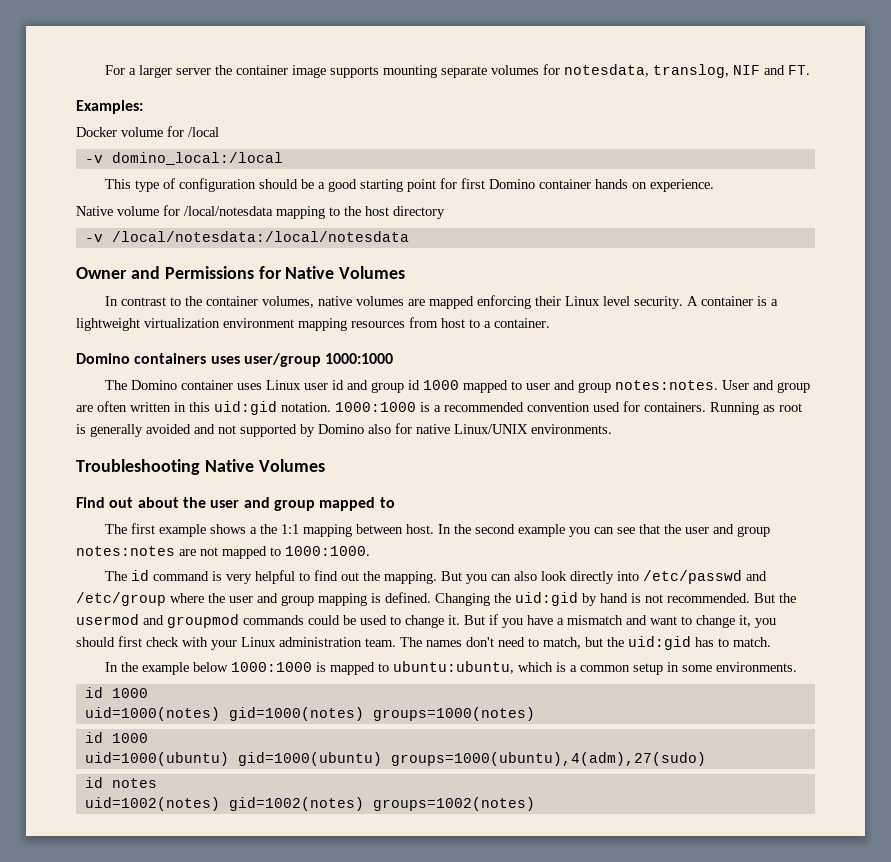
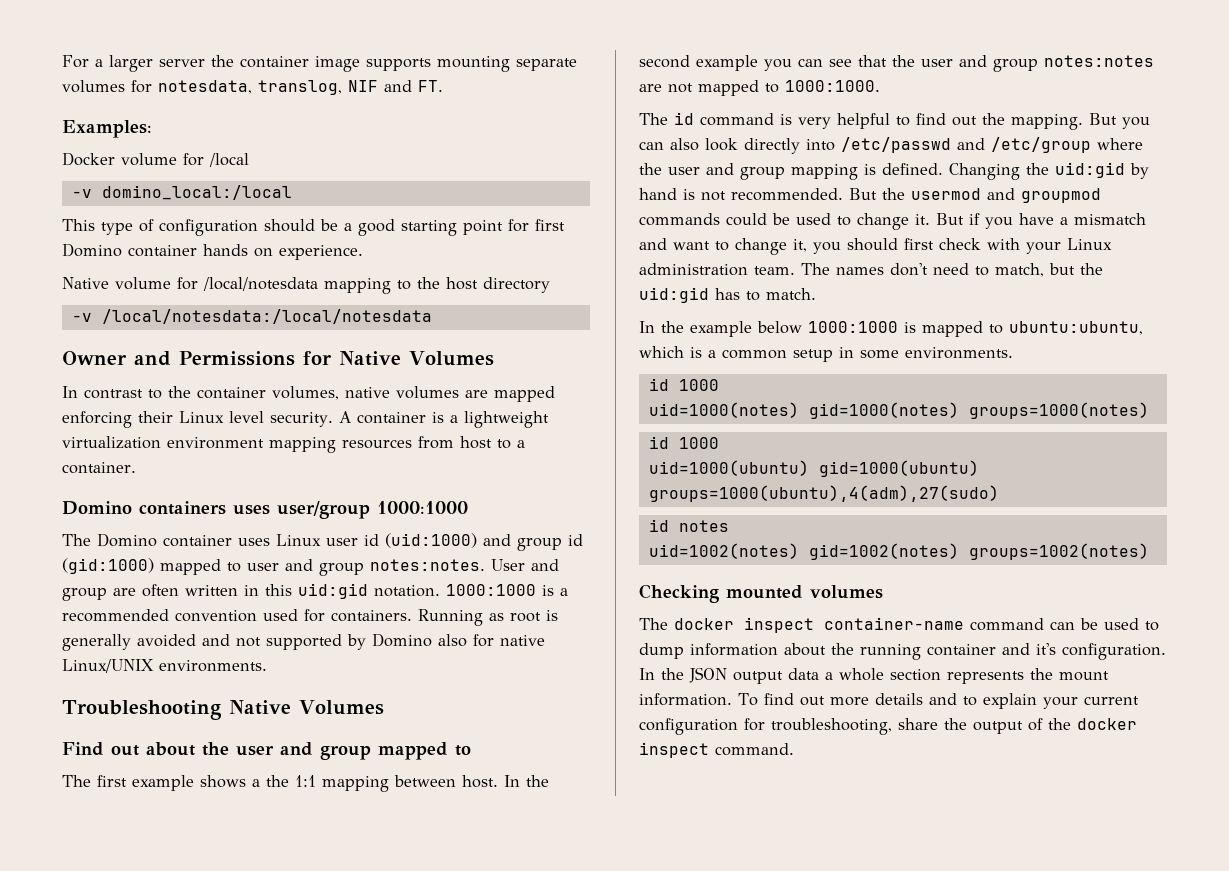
(344, 385) none -> [385,533,477,548] (uid:1000)
[422,380,459,390] 1000 -> [62,558,154,574] (gid:1000)
(535, 804) none -> [639,584,883,603] [639,617,1159,633] [639,643,1166,660] [639,667,1109,684] [639,693,1139,709] [639,718,1137,735] [639,742,794,758] // Checking mounted volumes // The docker inspect container-name command can be used to dump information about the running container and it's configuration. In the JSON output data a whole section represents the mount information. To find out more details and to explain your current configuration for troubleshooting, share the output of the docker inspect command.

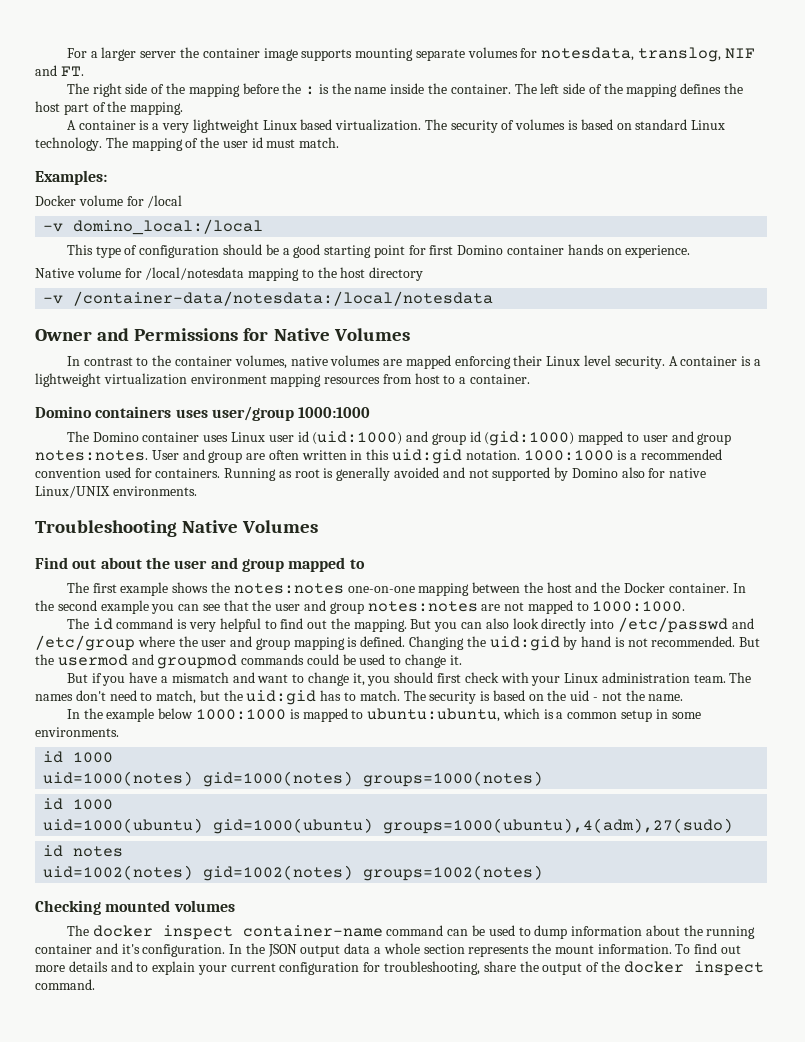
(443, 86) none -> [66,83,743,97] [35,101,184,115] [66,119,726,133] [35,137,340,151] // The right side of the mapping before the : is the name inside the container. The left side of the mapping defines the host part of the mapping. // A container is a very lightweight Linux based virtualization. The security of volumes is based on standard Linux technology. The mapping of the user id must match.
[101,309,432,324] /local/notesdata:/local/notesdata -> [73,291,494,306] /container-data/notesdata:/local/notesdata
[252,775,498,792] a the 1:1 mapping between host. -> [210,582,729,596] the notes:notes one-on-one mapping between the host and the Docker container.
(930, 219) none -> (462, 660) //
(816, 294) none -> [403,690,684,704] The security is based on the uid - not the name.

